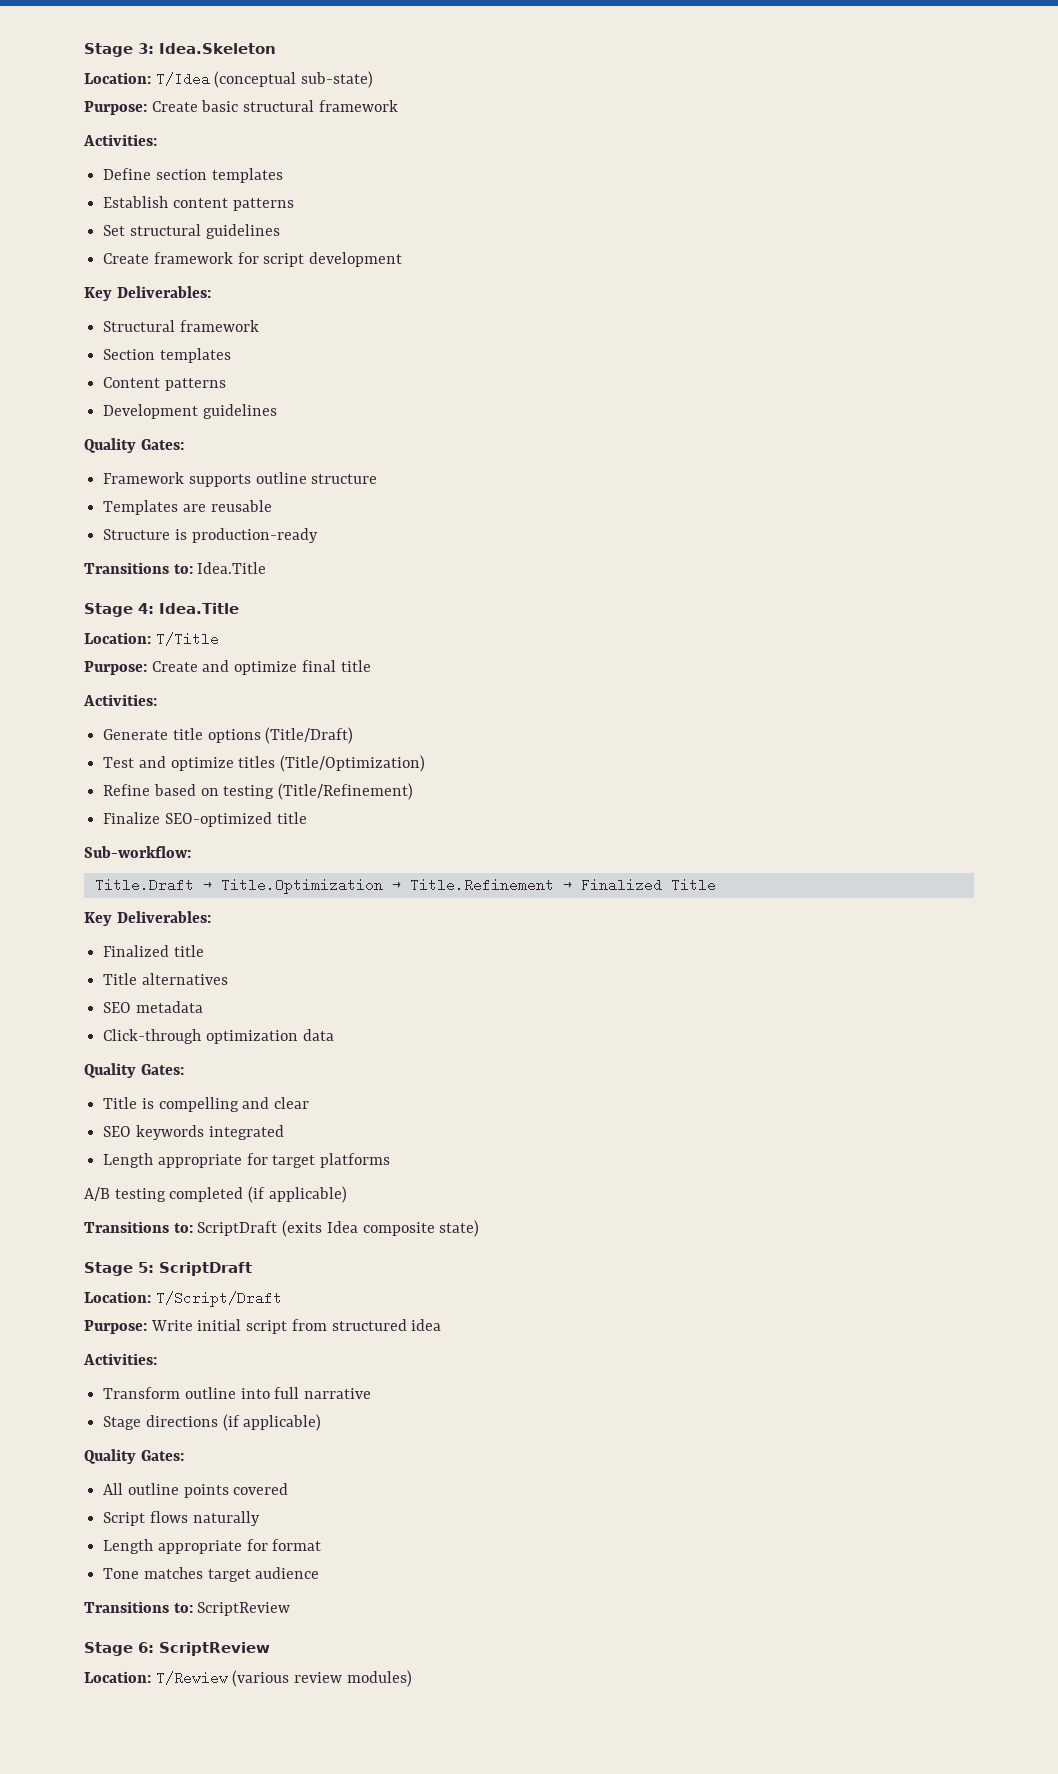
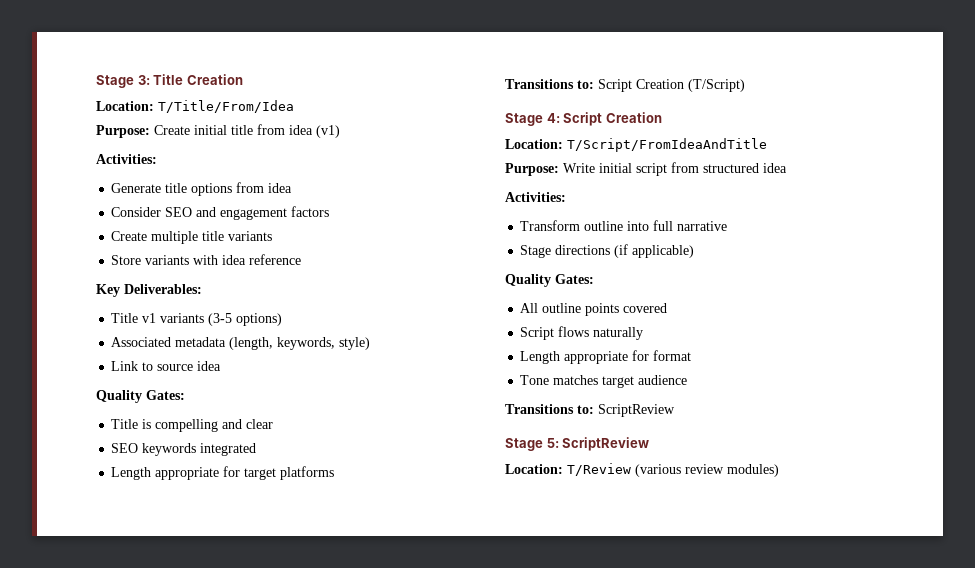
[159,43,276,54] [84,71,374,88] [84,100,398,115] [83,134,157,146] [103,168,283,183] [103,196,294,211] [103,224,280,239] [103,252,403,267] [84,286,211,301] [103,320,259,332] [103,348,231,363] [103,377,226,391] [103,404,277,419] [84,438,184,453] [103,472,378,487] [103,500,272,515] [103,528,318,543] [84,562,267,574] [84,603,239,617] [84,632,219,646] [84,660,371,675] [83,694,157,706] [103,727,354,744] [103,755,426,772] [103,783,414,800] [103,812,307,827] [84,846,191,858] [94,878,716,894] [84,911,211,926] [103,945,204,957] [103,973,228,985] [103,1001,203,1013] [103,1029,334,1044] Idea.Skeleton // Location: T/Idea (conceptual sub-state) // Purpose: Create basic structural framework // Activities: // Define section templates // Establish content patterns // Set structural guidelines // Create framework for script development // Key Deliverables: // Structural framework // Section templates // Content patterns // Development guidelines // Quality Gates: // Framework supports outline structure // Templates are reusable // Structure is production-ready // Transitions to: Idea.Title // Stage 4: Idea.Title // Location: T/Title // Purpose: Create and optimize final title // Activities: // Generate title options (Title/Draft) // Test and optimize titles (Title/Optimization) // Refine based on testing (Title/Refinement) // Finalize SEO-optimized title // Sub-workflow: // Title.Draft → Title.Optimization → Title.Refinement → Finalized Title // Key Deliverables: // Finalized title // Title alternatives // SEO metadata // Click-through optimization data -> [153,74,243,85] [96,100,294,113] [96,124,340,138] [96,154,157,164] [111,182,293,196] [111,206,330,220] [111,231,273,244] [111,254,302,265] [96,284,202,297] [111,313,283,326] [111,337,371,350] [111,361,222,371] Title Creation // Location: T/Title/From/Idea // Purpose: Create initial title from idea (v1) // Activities: // Generate title options from idea // Consider SEO and engagement factors // Create multiple title variants // Store variants with idea reference // Key Deliverables: // Title v1 variants (3-5 options) // Associated metadata (length, keywords, style) // Link to source idea
[84,1186,347,1203] [84,1220,480,1237] [84,1262,252,1276] [84,1291,282,1307] A/B testing completed (if applicable) // Transitions to: ScriptDraft (exits Idea composite state) // Stage 5: ScriptDraft // Location: T/Script/Draft -> [505,79,745,92] [505,112,662,126] [505,138,767,152] Transitions to: Script Creation (T/Script) // Stage 4: Script Creation // Location: T/Script/FromIdeaAndTitle
[138,1642,154,1653] 6: -> [546,438,559,448] 5:
[155,1671,228,1685] T/Rewiew -> [567,463,631,476] T/Review

